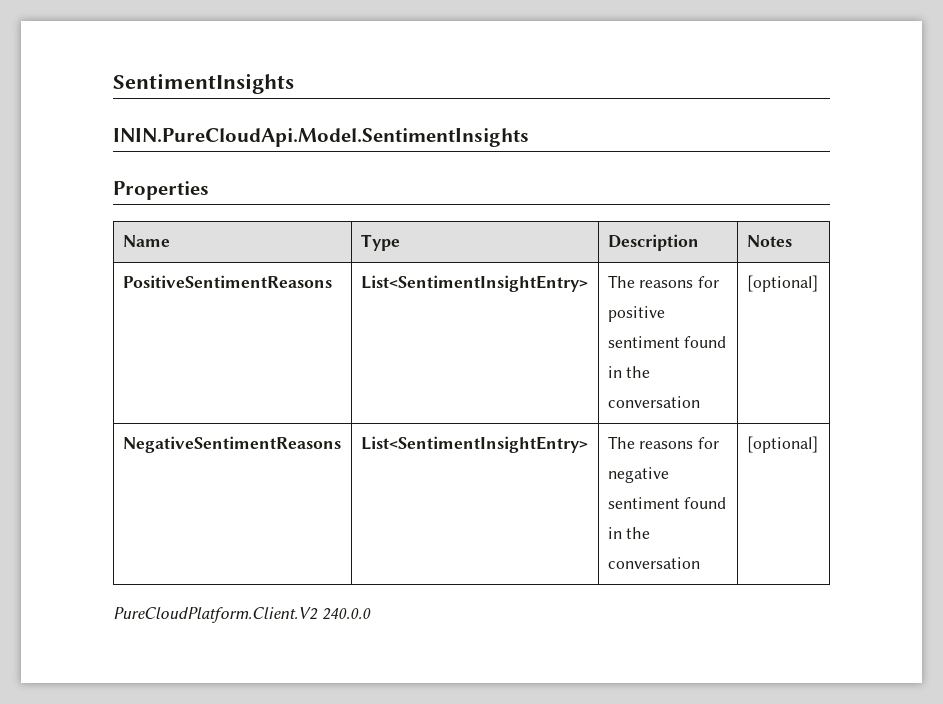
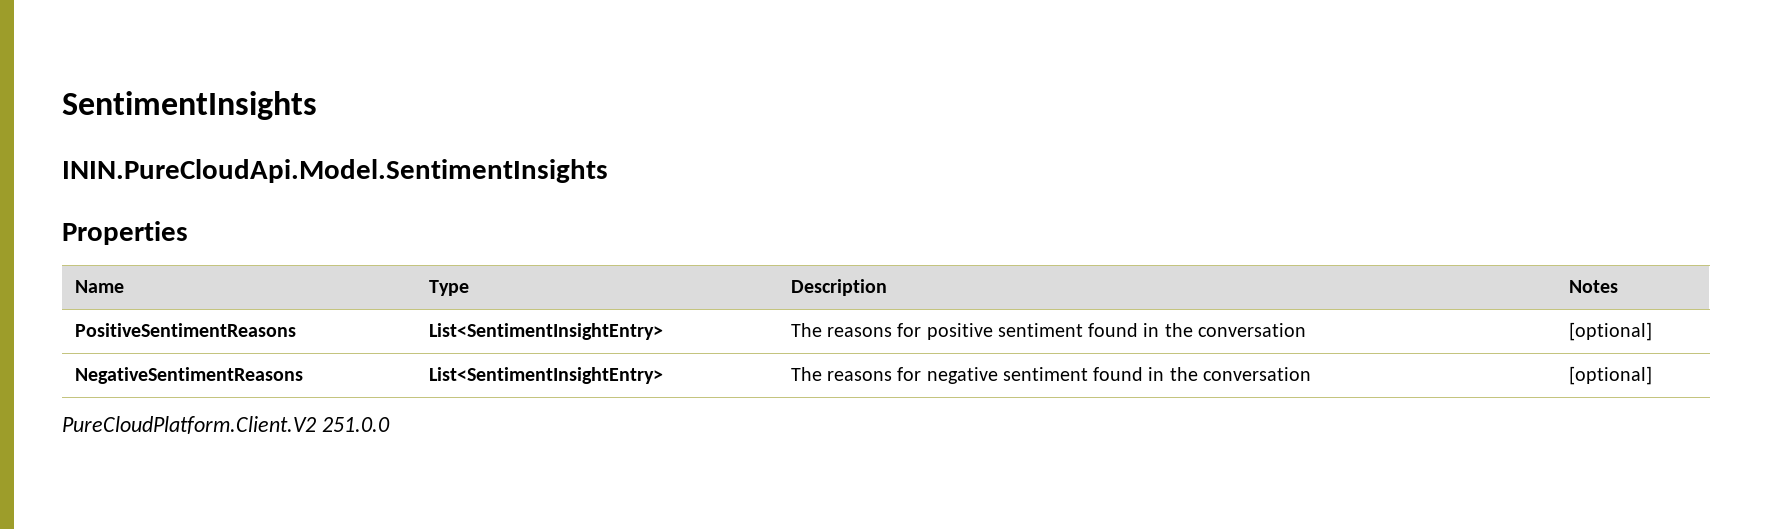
[321,608,371,620] 240.0.0 -> [321,417,390,432] 251.0.0

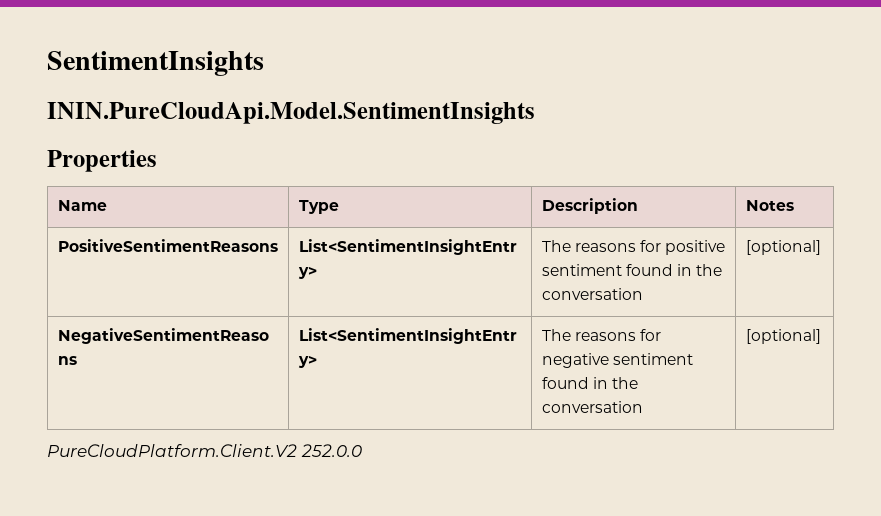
[321,417,390,432] 251.0.0 -> [300,444,362,457] 252.0.0

